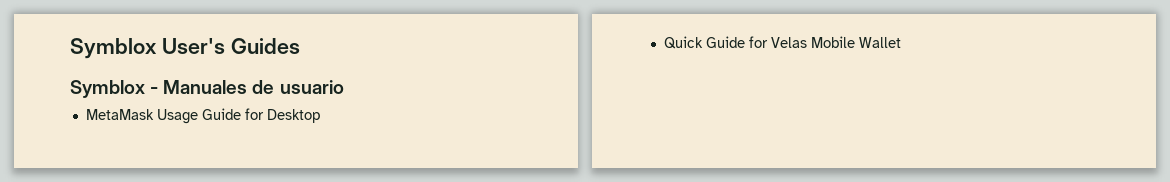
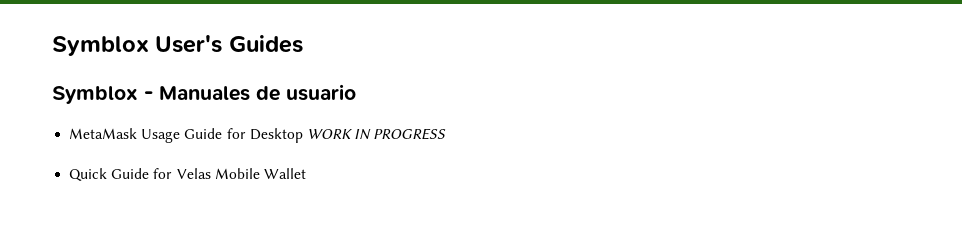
(320, 116) none -> [306,128,447,140] WORK IN PROGRESS

